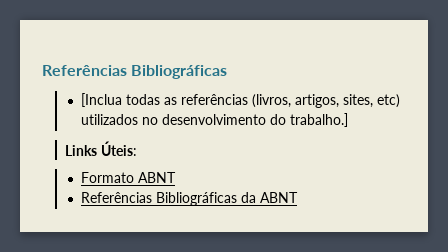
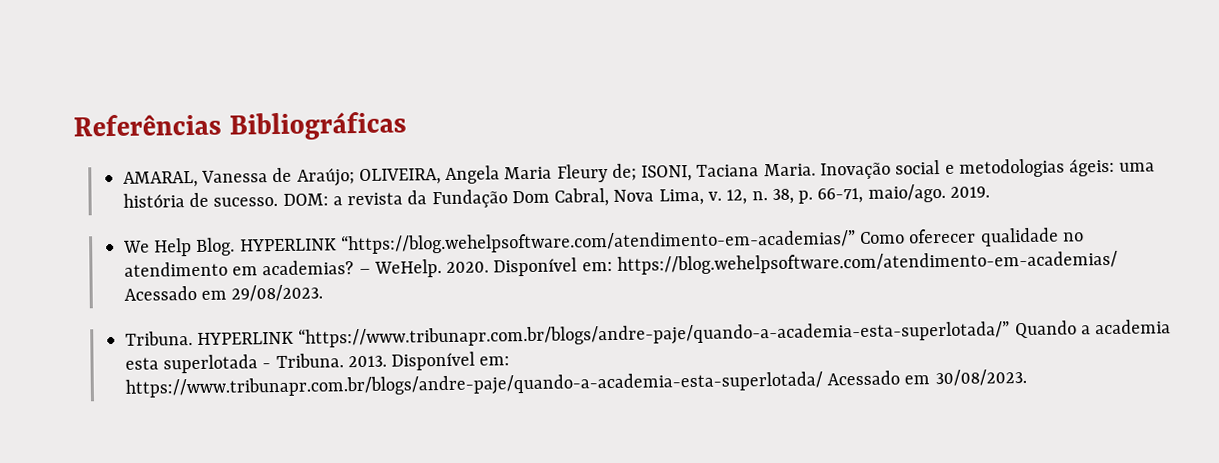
[80,93,400,108] [80,113,348,127] [65,141,138,156] [80,172,176,183] [80,192,298,206] [Inclua todas as referências (livros, artigos, sites, etc) utilizados no desenvolvimento do trabalho.] // Links Úteis: // Formato ABNT // Referências Bibliográficas da ABNT -> [122,158,1156,188] [122,183,990,209] [122,227,1084,257] [123,250,1118,278] [123,284,324,302] [124,319,1172,349] [124,351,511,374] [124,368,1027,399] AMARAL, Vanessa de Araújo; OLIVEIRA, Angela Maria Fleury de; ISONI, Taciana Maria. Inovação social e metodologias ágeis: uma história de sucesso. DOM: a revista da Fundação Dom Cabral, Nova Lima, v. 12, n. 38, p. 66-71, maio/ago. 2019. // We Help Blog. HYPERLINK “https://blog.wehelpsoftware.com/atendimento-em-academias/” Como oferecer qualidade no atendimento em academias? – WeHelp. 2020. Disponível em: https://blog.wehelpsoftware.com/atendimento-em-academias/ Acessado em 29/08/2023. // Tribuna. HYPERLINK “https://www.tribunapr.com.br/blogs/andre-paje/quando-a-academia-esta-superlotada/” Quando a academia esta superlotada - Tribuna. 2013. Disponível em: https://www.tribunapr.com.br/blogs/andre-paje/quando-a-academia-esta-superlotada/ Acessado em 30/08/2023.

